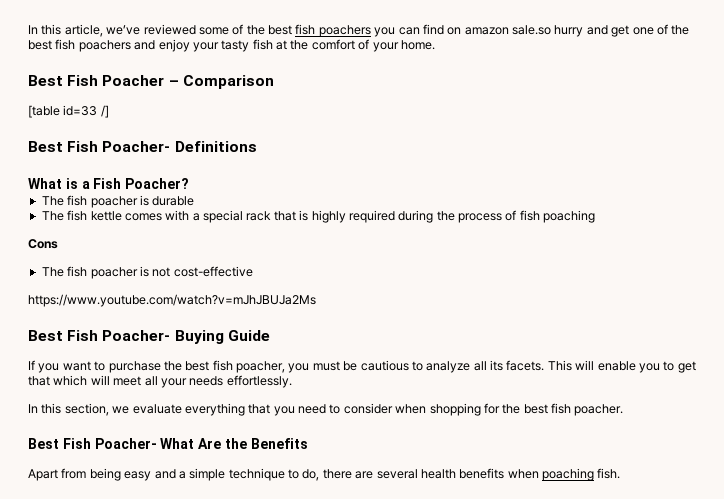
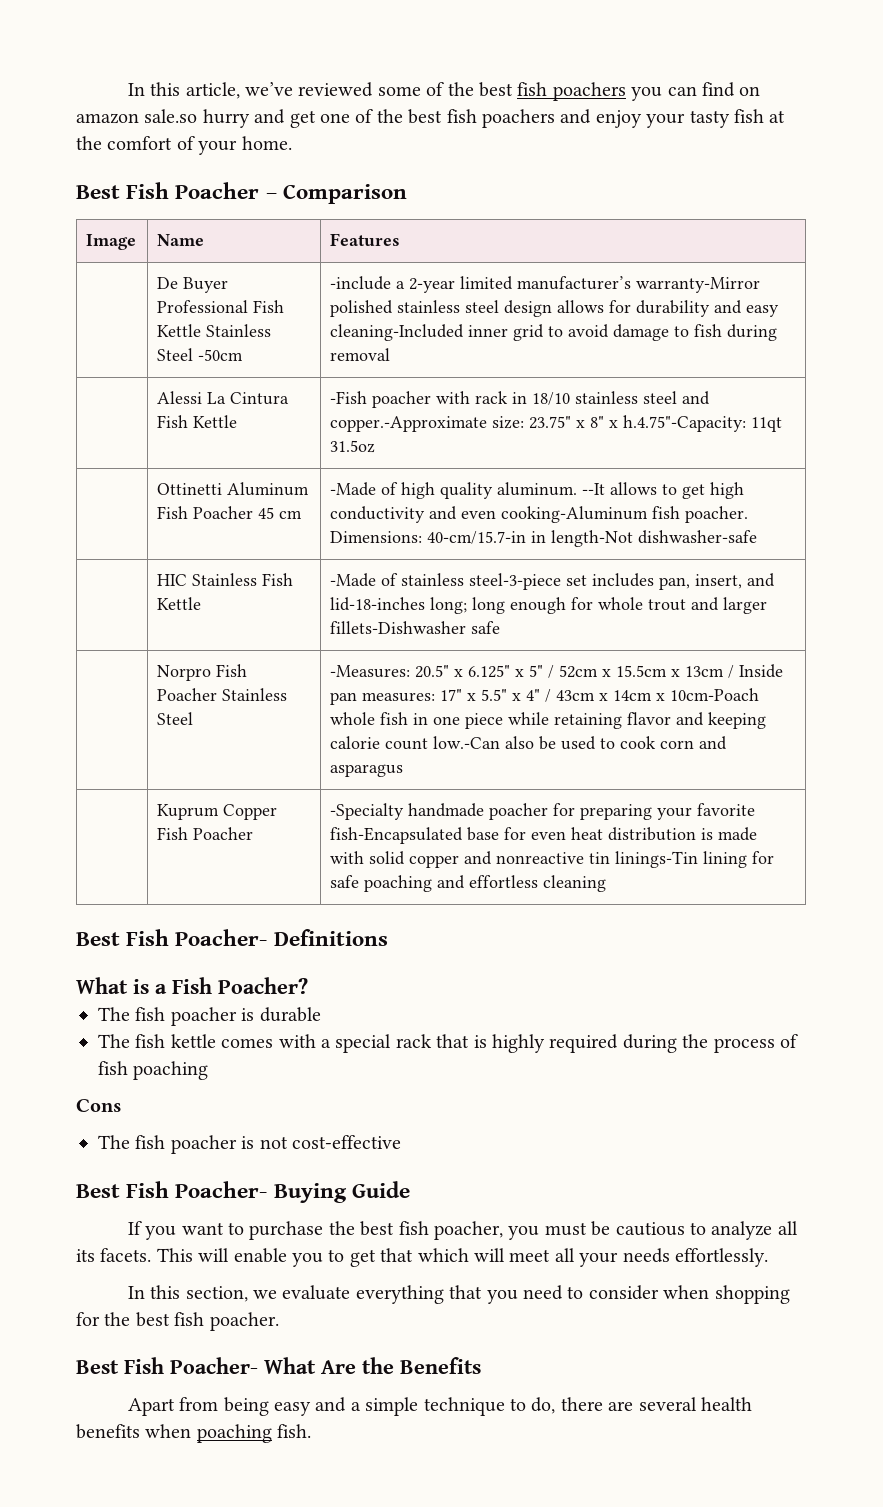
[28,105,109,118] // [table id=33 /] -> [86,234,137,250] [157,234,205,246] [330,233,401,246] [157,277,229,293] [157,300,285,313] [157,324,272,337] [157,348,244,361] [330,276,761,293] [330,300,780,317] [330,324,778,341] [330,348,391,361] [157,391,290,405] [157,415,238,428] [330,391,711,408] [330,415,783,432] [330,440,376,453] [157,482,310,496] [157,506,303,519] [330,482,745,499] [330,506,749,523] [330,530,758,547] [157,573,294,586] [157,597,202,610] [330,573,776,590] [330,597,768,614] [330,621,501,634] [157,664,248,681] [157,688,288,701] [157,712,194,725] [330,664,784,678] [330,688,760,705] [330,712,767,729] [330,736,728,750] [330,764,404,777] [157,804,278,820] [157,827,254,840] [330,803,756,820] [330,827,758,844] [330,851,775,868] [330,875,607,892] // Image | Name | Features // | De Buyer Professional Fish Kettle Stainless Steel -50cm | -include a 2-year limited manufacturer’s warranty-Mirror polished stainless steel design allows for durability and easy cleaning-Included inner grid to avoid damage to fish during removal // | Alessi La Cintura Fish Kettle | -Fish poacher with rack in 18/10 stainless steel and copper.-Approximate size: 23.75" x 8" x h.4.75"-Capacity: 11qt 31.5oz // | Ottinetti Aluminum Fish Poacher 45 cm | -Made of high quality aluminum. --It allows to get high conductivity and even cooking-Aluminum fish poacher. Dimensions: 40-cm/15.7-in in length-Not dishwasher-safe // | HIC Stainless Fish Kettle | -Made of stainless steel-3-piece set includes pan, insert, and lid-18-inches long; long enough for whole trout and larger fillets-Dishwasher safe // | Norpro Fish Poacher Stainless Steel | -Measures: 20.5" x 6.125" x 5" / 52cm x 15.5cm x 13cm / Inside pan measures: 17" x 5.5" x 4" / 43cm x 14cm x 10cm-Poach whole fish in one piece while retaining flavor and keeping calorie count low.-Can also be used to cook corn and asparagus // | Kuprum Copper Fish Poacher | -Specialty handmade poacher for preparing your favorite fish-Encapsulated base for even heat distribution is made with solid copper and nonreactive tin linings-Tin lining for safe poaching and effortless cleaning
[28,294,316,307] // https://www.youtube.com/watch?v=mJhJBUJa2Ms -> (401, 1142) none

